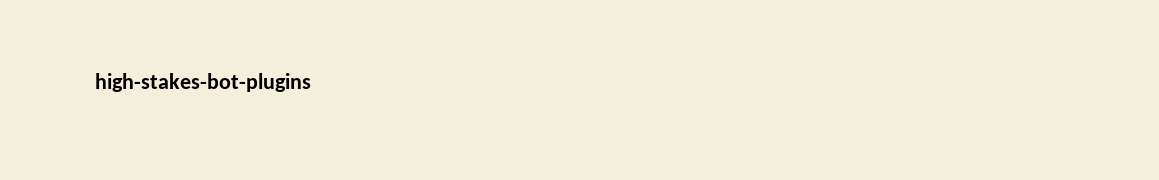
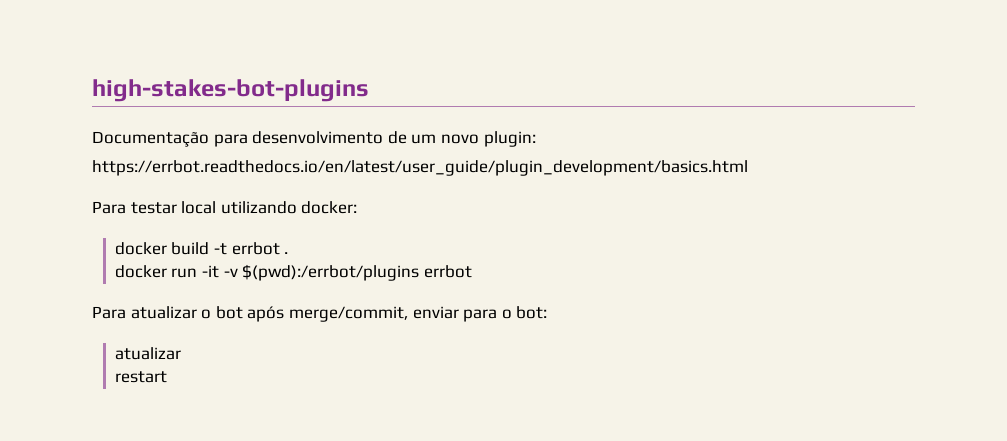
(311, 82) none -> [92,131,536,147] [92,160,748,176] [92,201,358,214] [114,242,289,255] [114,264,472,281] [92,306,548,322] [114,347,181,360] [114,371,167,383] // Documentação para desenvolvimento de um novo plugin: // https://errbot.readthedocs.io/en/latest/user_guide/plugin_development/basics.html // Para testar local utilizando docker: // docker build -t errbot . // docker run -it -v $(pwd):/errbot/plugins errbot // Para atualizar o bot após merge/commit, enviar para o bot: // atualizar // restart

